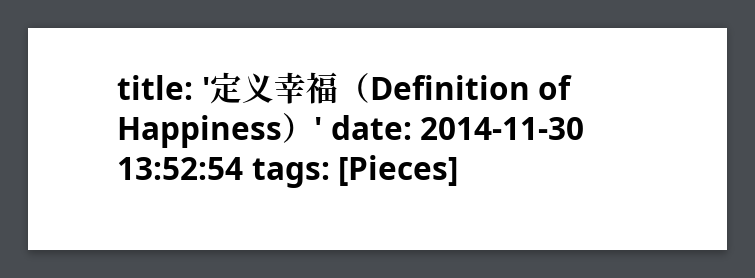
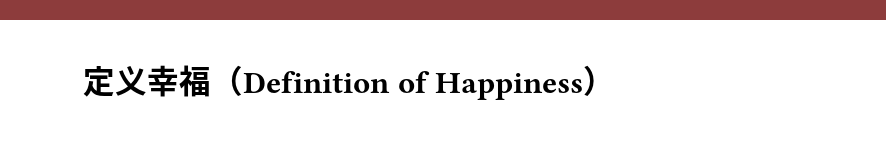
[117,75,210,100] title: ' -> (83, 81) none
[314,115,585,140] [117,155,459,188] ' date: 2014-11-30 13:52:54 tags: [Pieces] -> (616, 80) none

